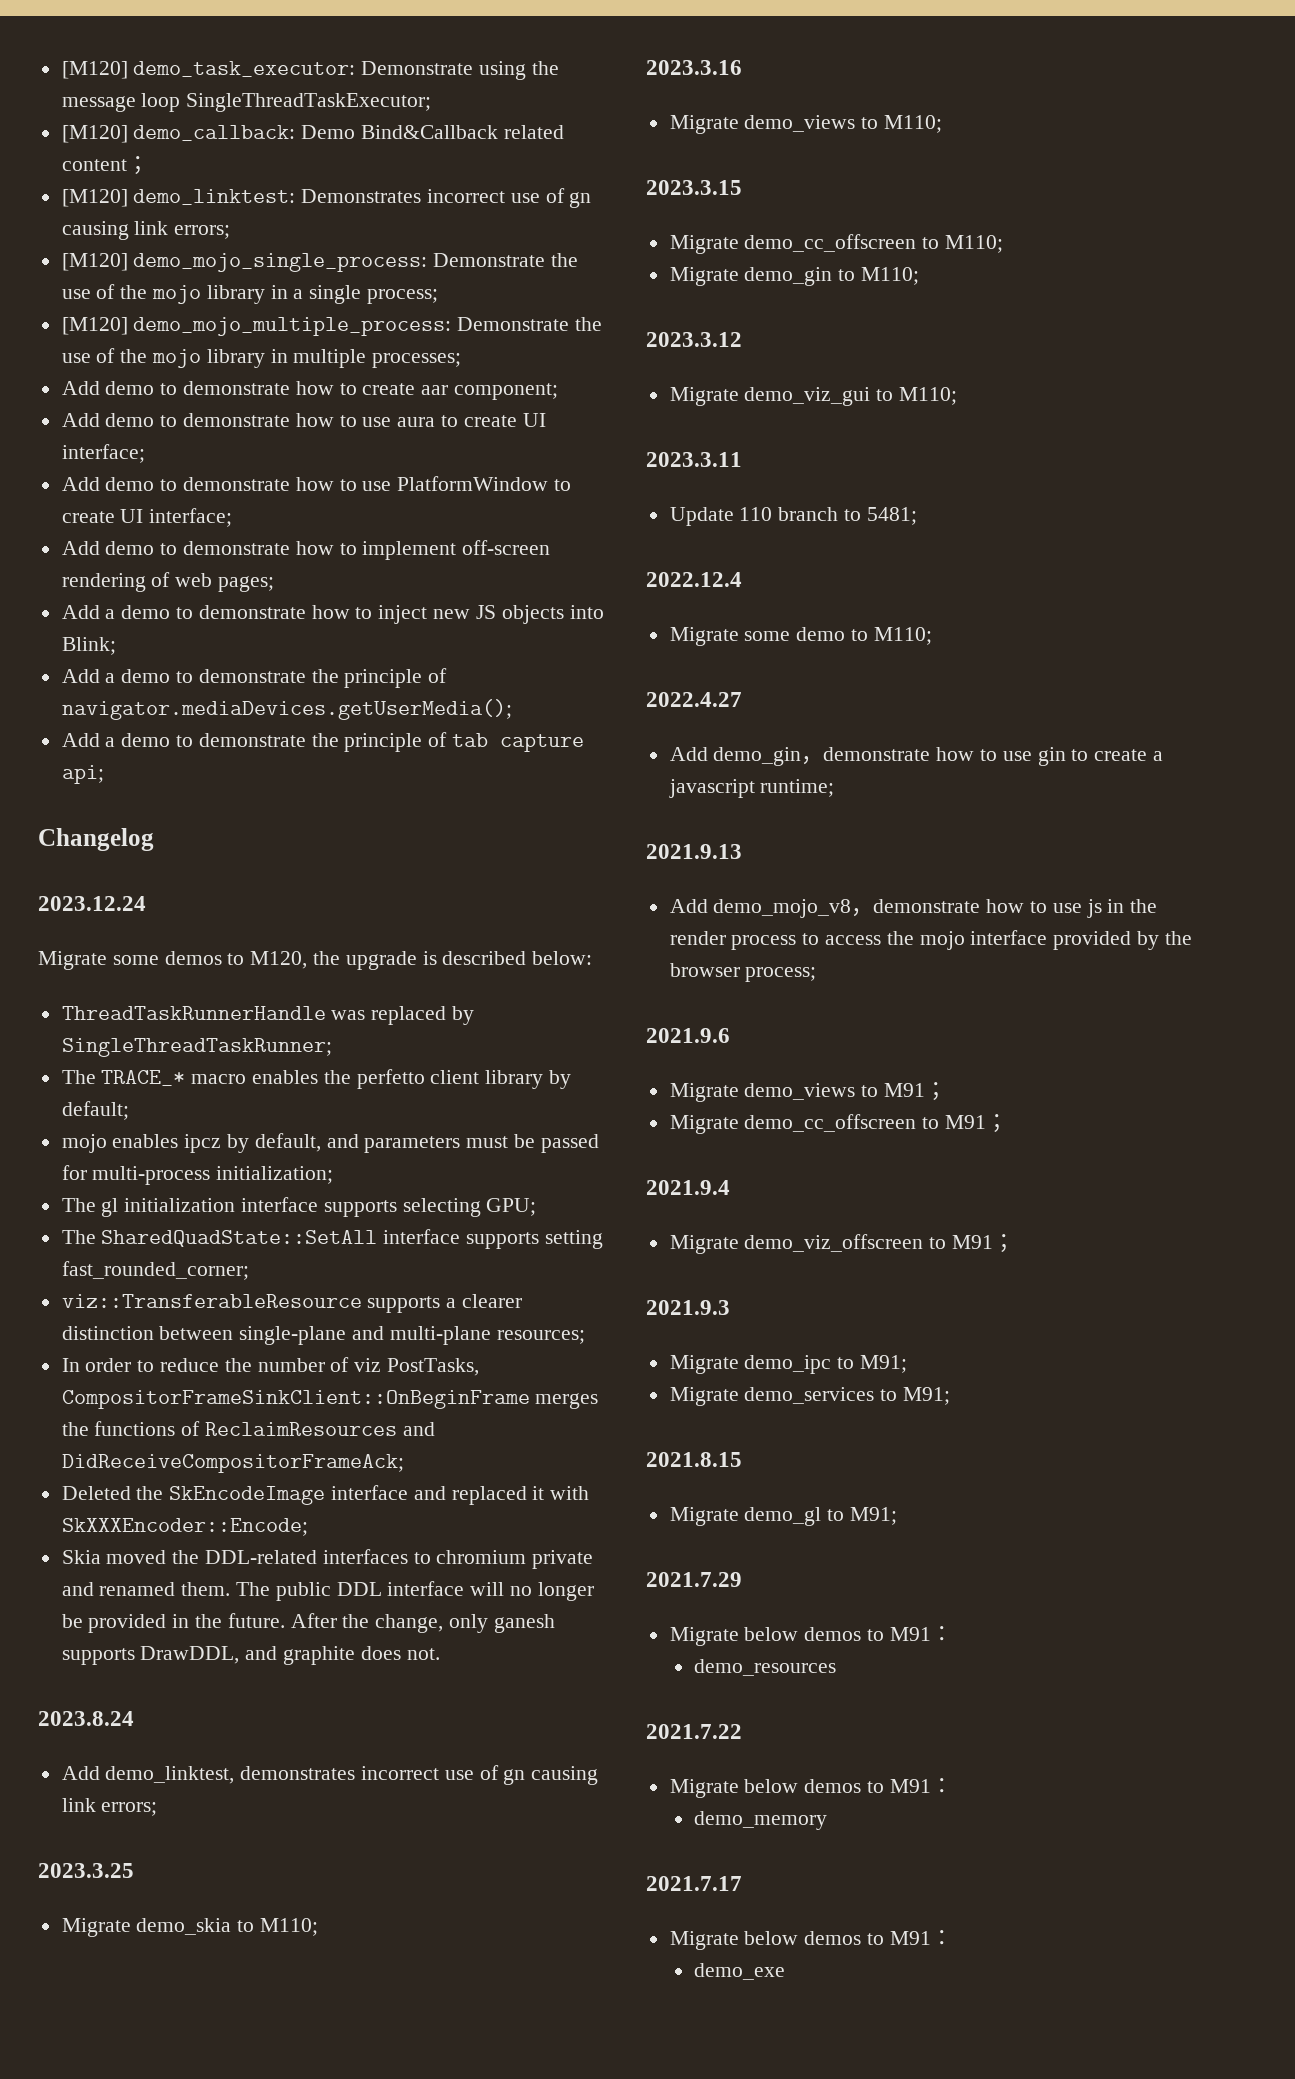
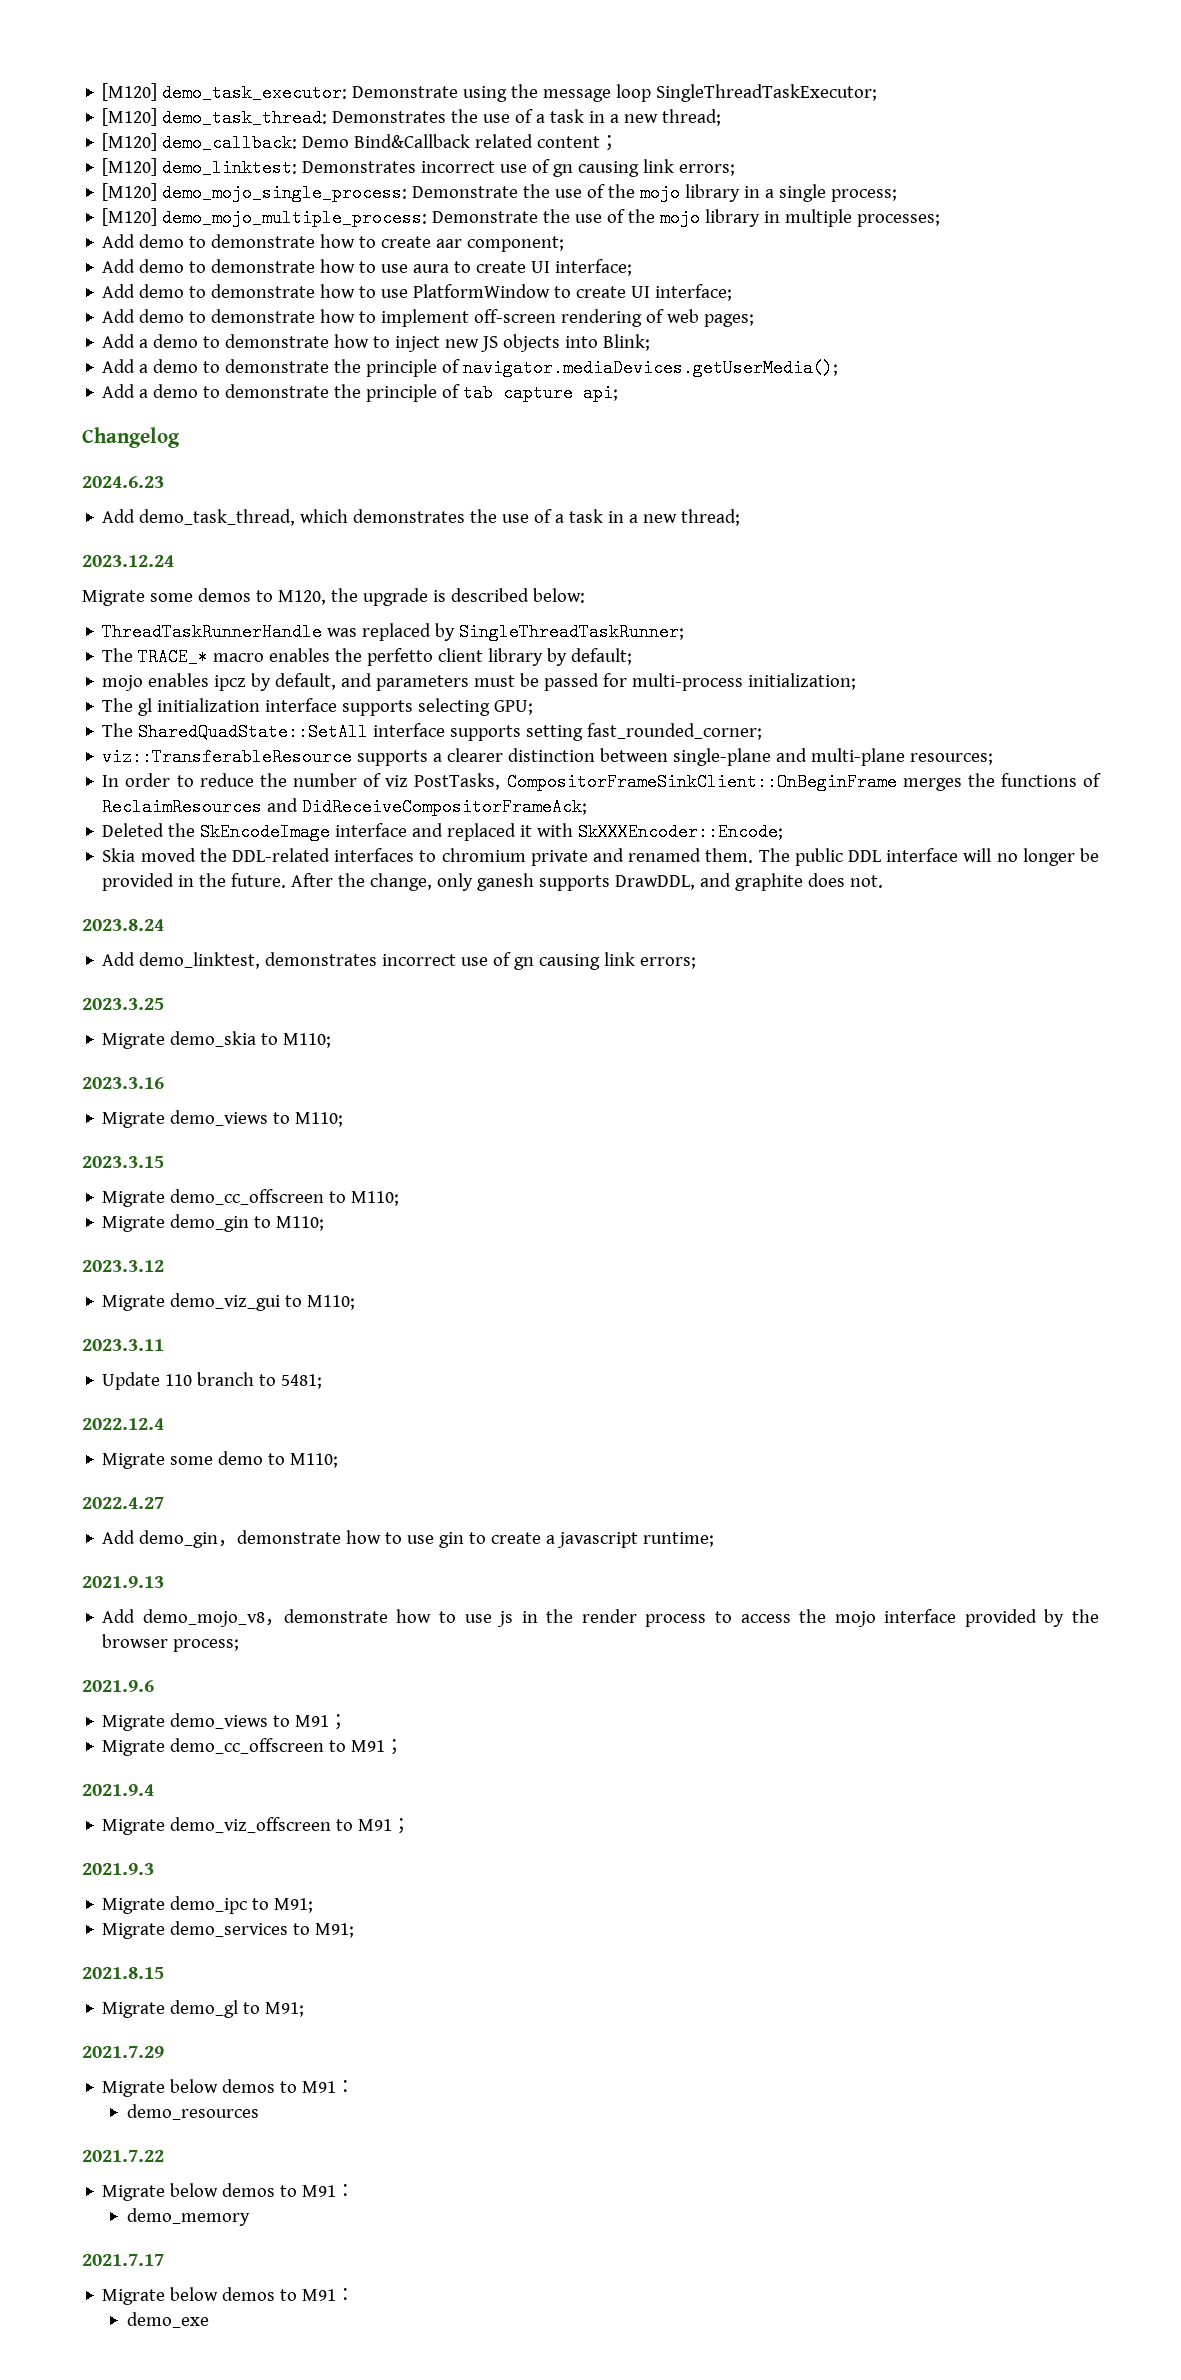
(432, 102) none -> [102,108,722,127] // [M120] demo_task_thread: Demonstrates the use of a task in a new thread;
(154, 839) none -> [82,476,164,488] [102,509,741,526] // 2024.6.23 // Add demo_task_thread, which demonstrates the use of a task in a new thread;

